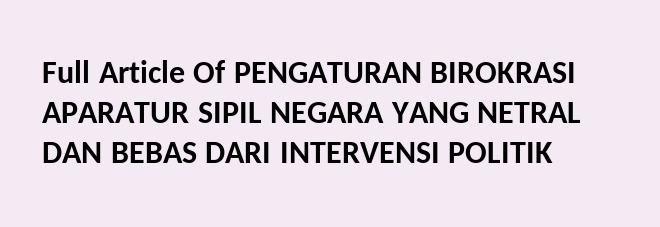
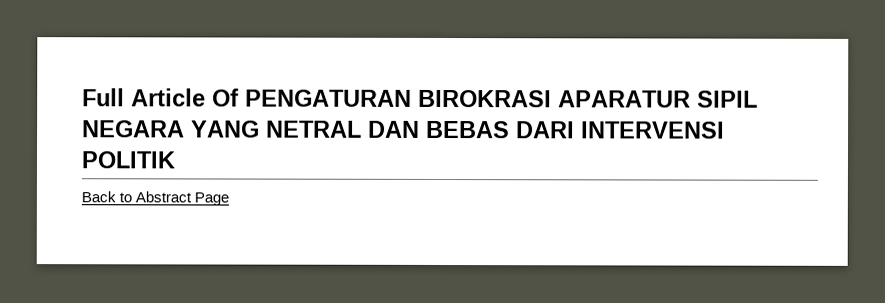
(554, 152) none -> [81,191,230,206] // Back to Abstract Page

